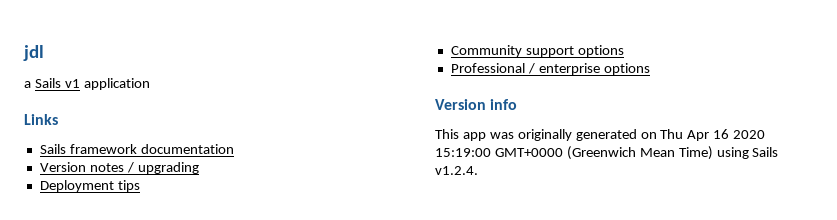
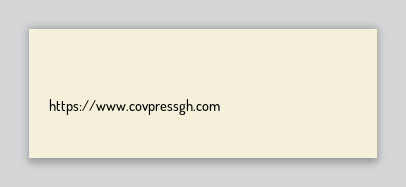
[23,45,44,61] [24,78,150,90] [24,114,58,125] [39,144,234,154] [39,162,199,174] [39,180,140,192] [450,45,624,57] [450,63,650,75] [435,99,518,110] [435,129,766,141] [435,146,779,160] [435,166,478,175] jdl // a Sails v1 application // Links // Sails framework documentation // Version notes / upgrading // Deployment tips // Community support options // Professional / enterprise options // Version info // This app was originally generated on Thu Apr 16 2020 15:19:00 GMT+0000 (Greenwich Mean Time) using Sails v1.2.4. -> [49,99,220,115] https://www.covpressgh.com

